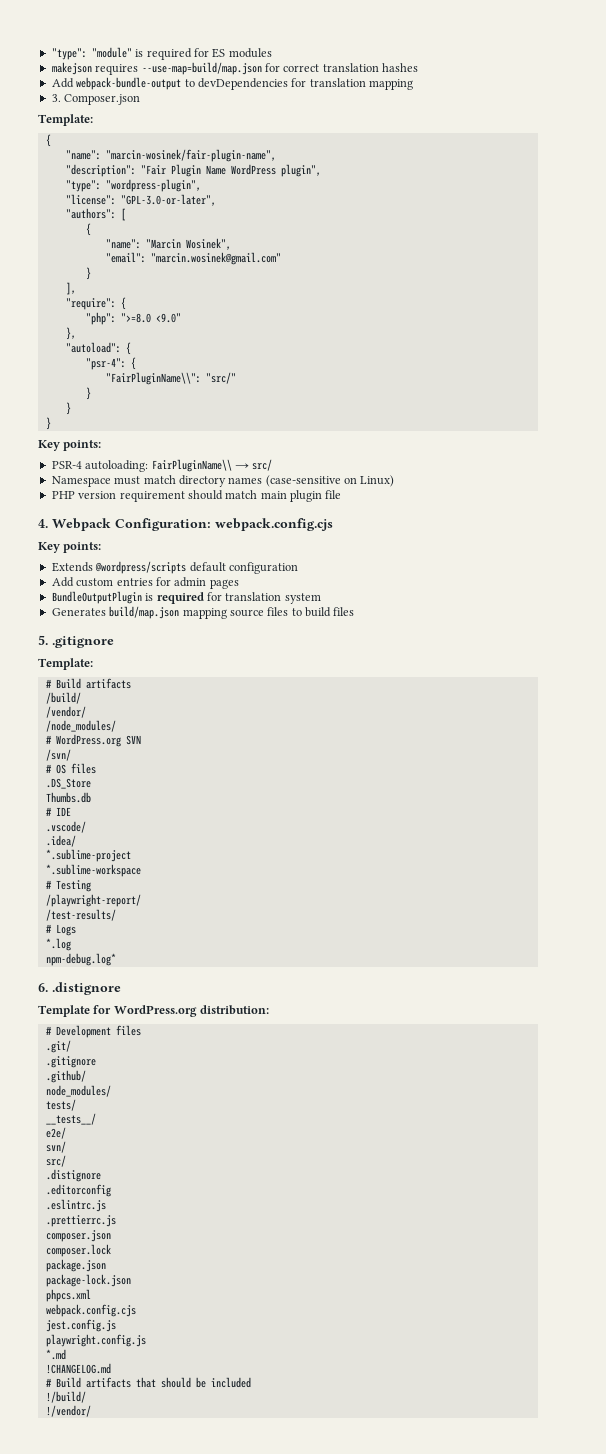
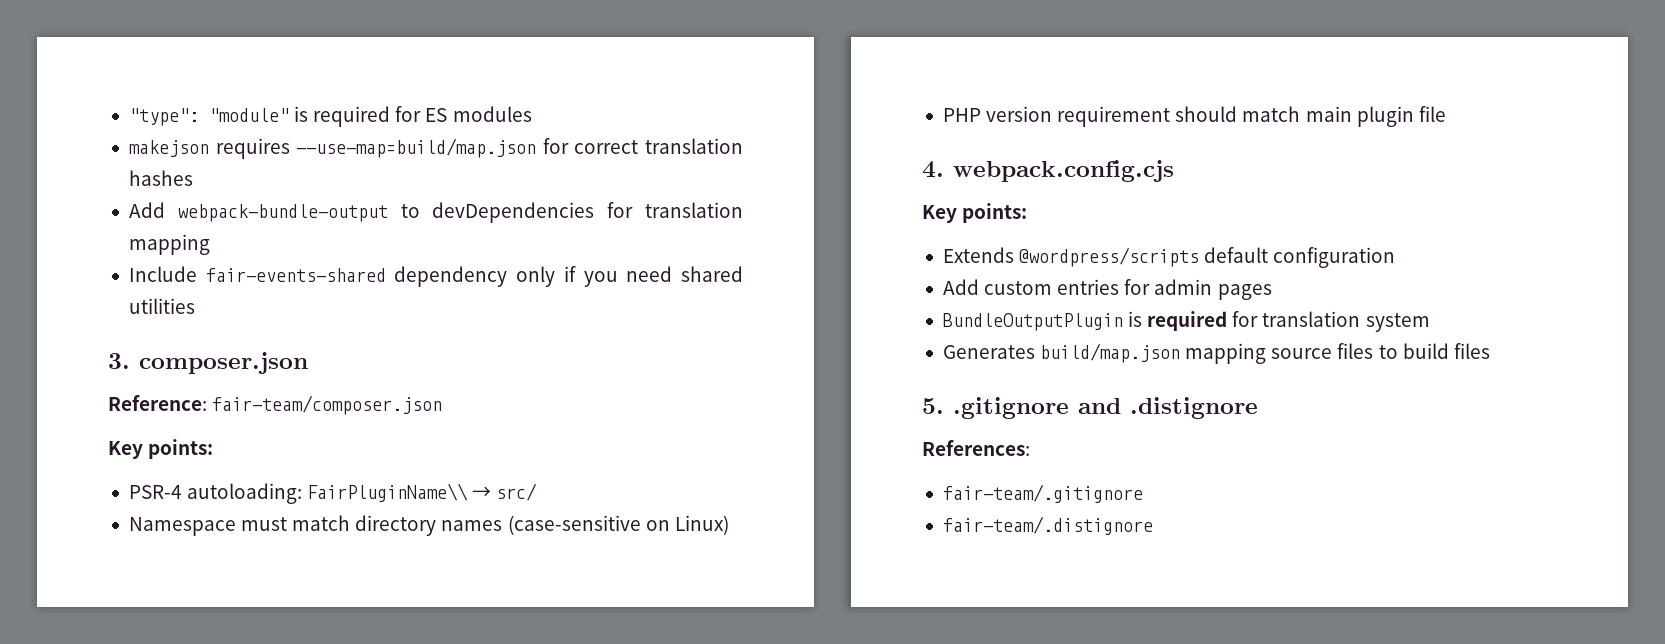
[51,94,141,105] [38,114,93,126] [45,134,51,147] [65,149,276,162] [65,164,321,177] [65,179,201,192] [65,194,216,206] [65,208,126,221] [85,223,91,236] [105,238,231,250] [105,252,281,265] [85,267,91,280] [65,282,76,295] [65,297,126,310] [85,312,181,325] [65,327,76,340] [65,342,131,355] [85,357,136,370] [105,372,236,385] [85,387,91,400] [65,402,71,415] [45,417,51,430] 3. Composer.json // Template: // { // "name": "marcin-wosinek/fair-plugin-name", // "description": "Fair Plugin Name WordPress plugin", // "type": "wordpress-plugin", // "license": "GPL-3.0-or-later", // "authors": [ // { // "name": "Marcin Wosinek", // "email": "marcin.wosinek@gmail.com" // } // ], // "require": { // "php": ">=8.0 <9.0" // }, // "autoload": { // "psr-4": { // "FairPluginName\\": "src/" // } // } // } -> [128,266,744,287] [128,298,195,314] [108,352,308,374] [108,395,443,415] Include fair-events-shared dependency only if you need shared utilities // 3. composer.json // Reference: fair-team/composer.json
[52,518,211,531] Webpack Configuration: -> (944, 169) none
[38,658,93,670] [45,678,131,689] [45,692,81,704] [45,706,86,718] [45,720,116,732] [45,734,141,747] [45,749,71,761] [45,763,96,774] [45,778,91,789] [45,792,91,803] [45,807,71,816] [45,821,86,833] [45,835,76,847] [45,849,131,862] [45,864,141,877] [45,880,91,892] [45,894,141,907] [45,909,116,921] [45,924,76,936] [45,938,71,951] [45,953,116,966] [38,982,121,995] [38,1005,270,1017] [45,1025,141,1038] [45,1040,71,1053] [45,1056,96,1068] [45,1070,86,1083] [45,1085,111,1097] [45,1099,76,1111] [45,1113,96,1125] [45,1127,66,1139] [45,1141,66,1153] [45,1155,66,1167] [45,1169,101,1182] [45,1184,111,1197] [45,1199,106,1212] [45,1215,116,1227] [45,1230,111,1242] [45,1244,111,1257] [45,1259,106,1272] [45,1274,131,1287] [45,1289,91,1302] [45,1304,136,1317] [45,1319,116,1332] [45,1334,146,1347] [45,1349,66,1360] [45,1363,111,1374] [45,1377,251,1388] [45,1391,86,1403] [45,1405,91,1417] // Template: // # Build artifacts // /build/ // /vendor/ // /node_modules/ // # WordPress.org SVN // /svn/ // # OS files // .DS_Store // Thumbs.db // # IDE // .vscode/ // .idea/ // *.sublime-project // *.sublime-workspace // # Testing // /playwright-report/ // /test-results/ // # Logs // *.log // npm-debug.log* // 6. .distignore // Template for WordPress.org distribution: // # Development files // .git/ // .gitignore // .github/ // node_modules/ // tests/ // __tests__/ // e2e/ // svn/ // src/ // .distignore // .editorconfig // .eslintrc.js // .prettierrc.js // composer.json // composer.lock // package.json // package-lock.json // phpcs.xml // webpack.config.cjs // jest.config.js // playwright.config.js // *.md // !CHANGELOG.md // # Build artifacts that should be included // !/build/ // !/vendor/ -> [1078,397,1258,419] [922,440,1030,456] [942,484,1143,503] [942,516,1153,535] and .distignore // References: // fair-team/.gitignore // fair-team/.distignore

